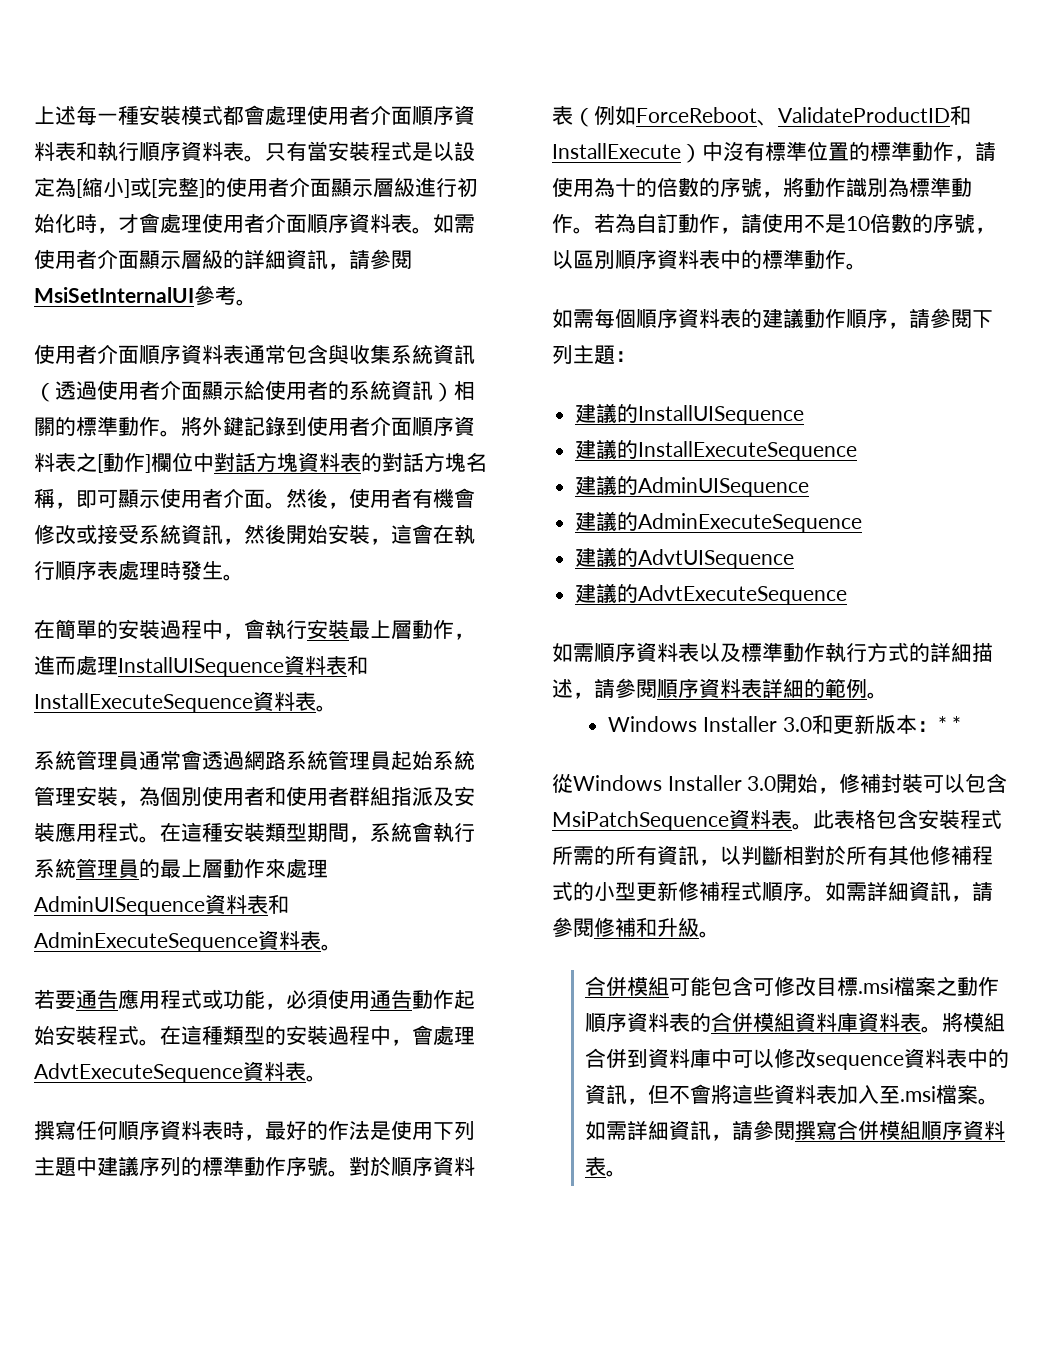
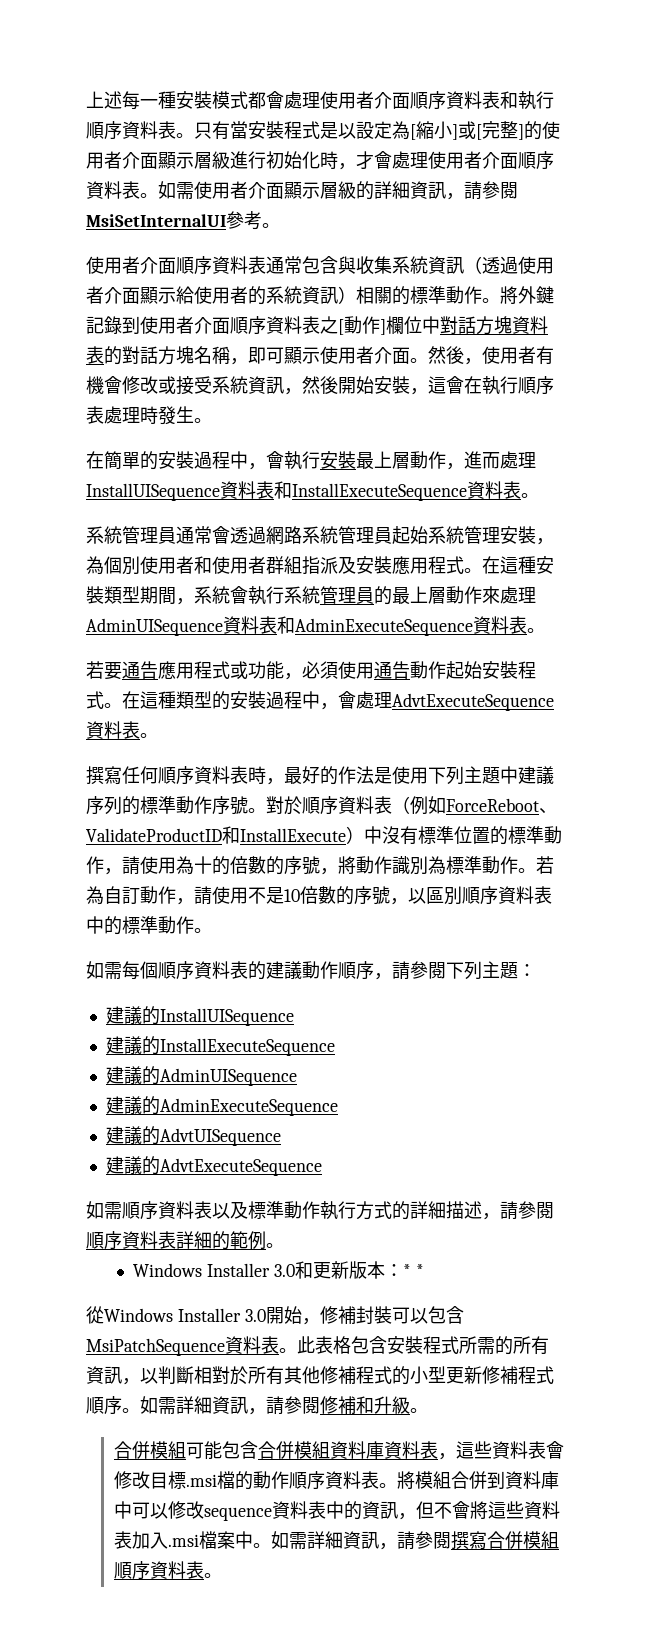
[753,976,1000,996] [585,1012,712,1032] 可修改目標.msi檔案之動作順序資料表的 -> (258, 1450) none
(922, 1022) none -> [437,1441,564,1460] [113,1471,379,1490] ，這些資料表會修改目標.msi檔的動作順序資料表
[879,1085,979,1104] 至.msi檔案 -> [167,1531,253,1549] .msi檔案中

